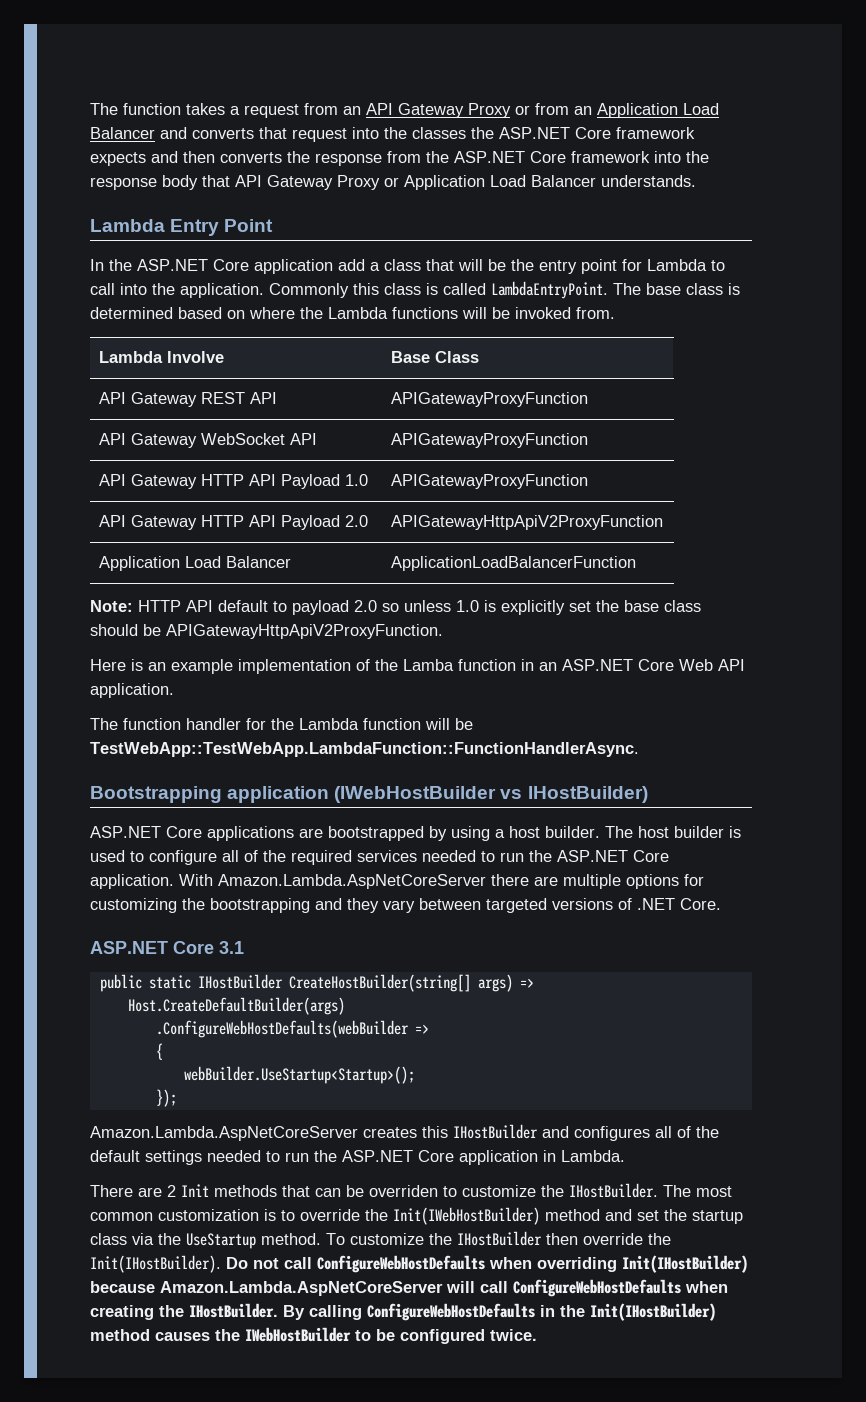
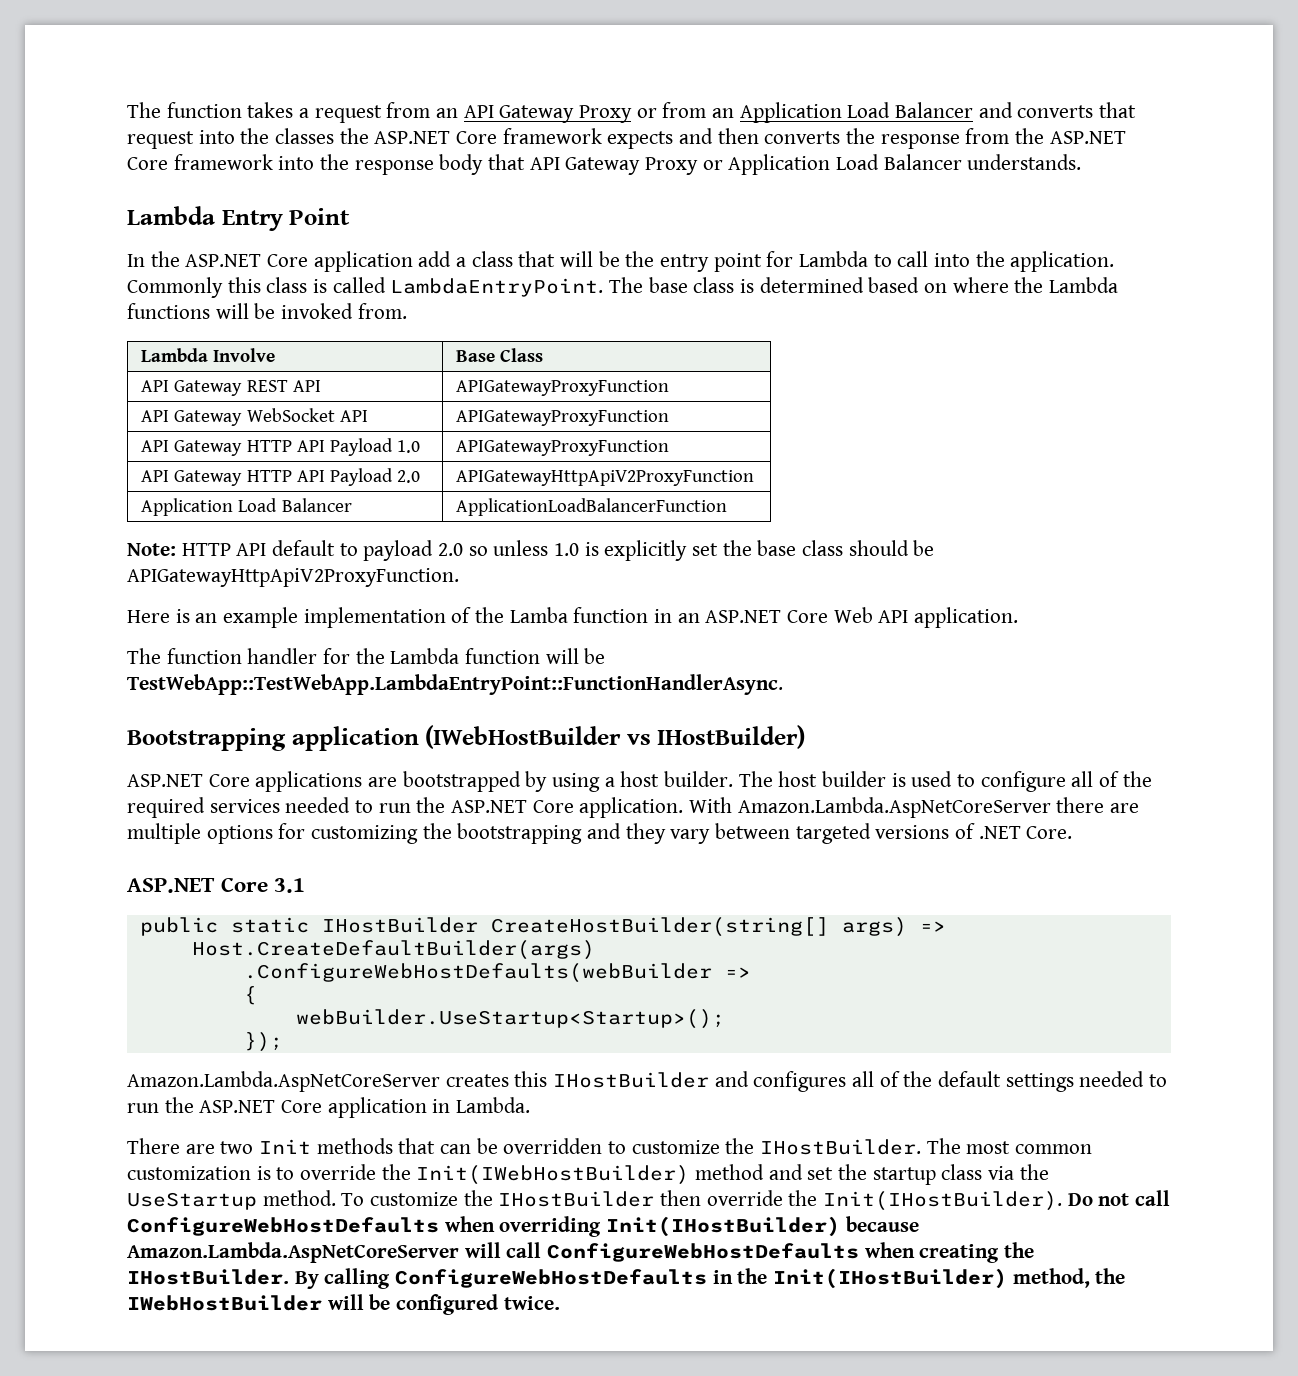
[90,742,639,757] TestWebApp::TestWebApp.LambdaFunction::FunctionHandlerAsync. -> [127,674,783,695] TestWebApp::TestWebApp.LambdaEntryPoint::FunctionHandlerAsync.
[167,1185,176,1197] 2 -> [220,1141,254,1154] two
[369,1185,438,1197] overriden -> [503,1138,603,1154] overridden
[90,1329,210,1341] method causes -> [1012,1268,1090,1288] method,
[355,1330,371,1341] to -> [327,1294,364,1310] will

